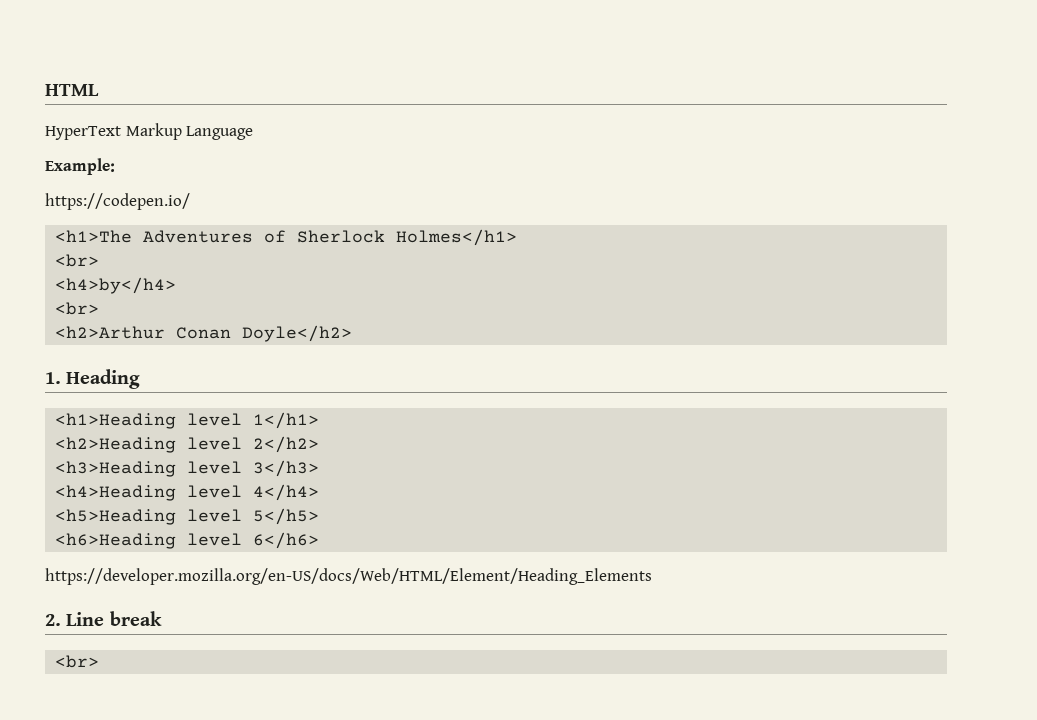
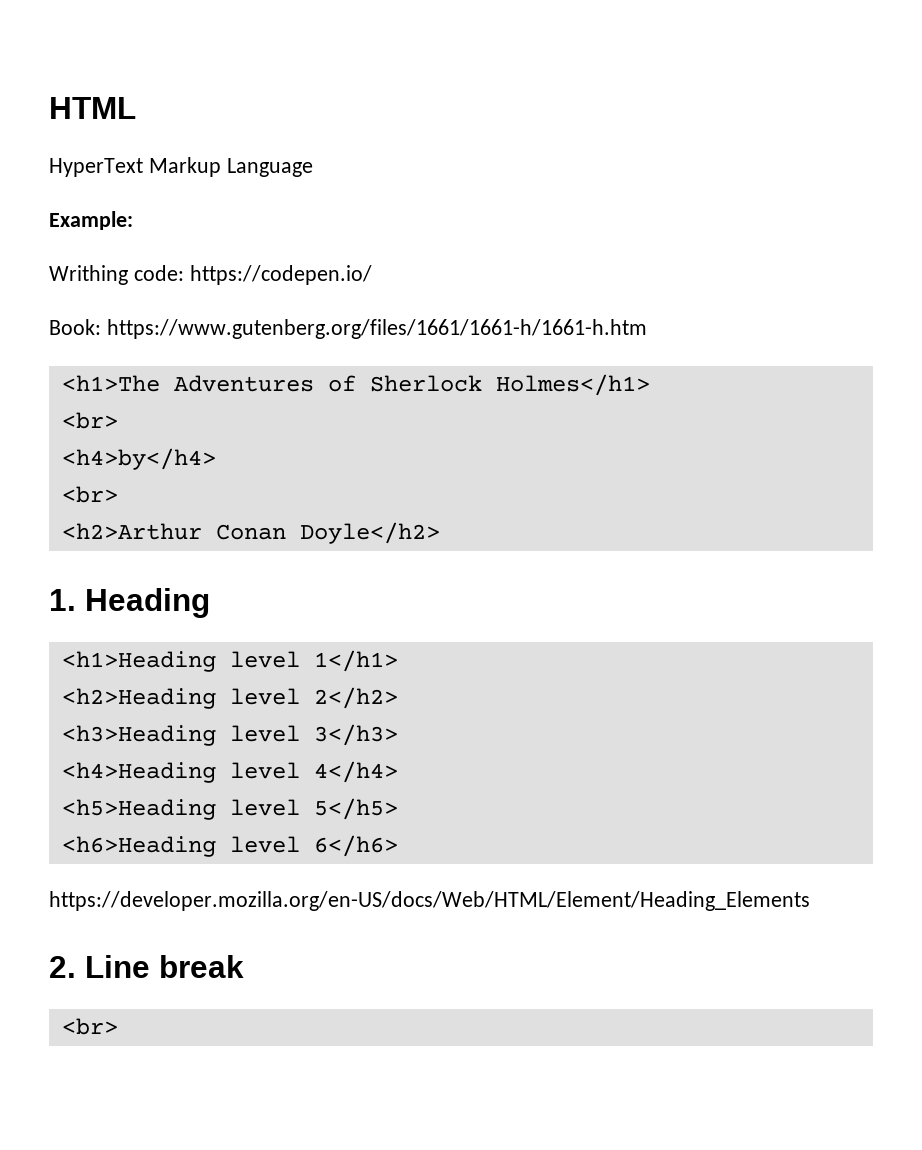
(115, 166) none -> [49,265,184,285] Writhing code:
(190, 201) none -> [49,319,647,339] // Book: https://www.gutenberg.org/files/1661/1661-h/1661-h.htm

